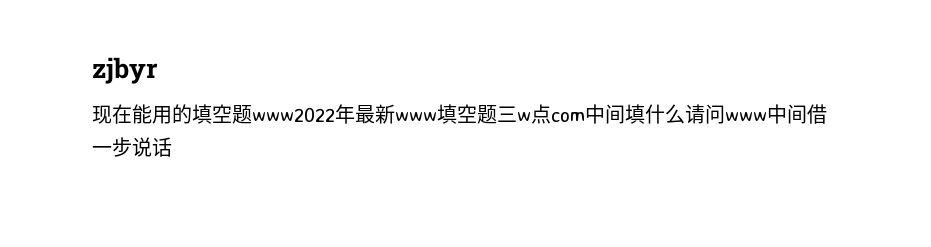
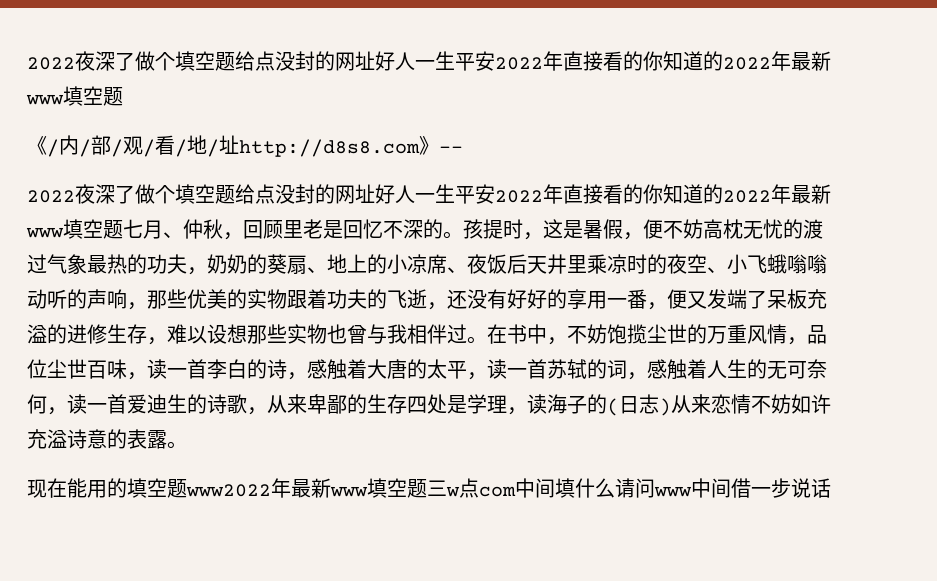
[92,57,158,84] zjbyr -> [27,51,831,71] [26,86,123,106] [27,135,463,157] [27,184,831,204] [26,219,823,240] [27,254,827,275] [27,289,827,310] [27,324,827,345] [27,359,827,380] [27,394,831,416] [27,429,187,449] 2022夜深了做个填空题给点没封的网址好人一生平安2022年直接看的你知道的2022年最新www填空题 // 《/内/部/观/看/地/址http://d8s8.com》-- // 2022夜深了做个填空题给点没封的网址好人一生平安2022年直接看的你知道的2022年最新www填空题七月、仲秋，回顾里老是回忆不深的。孩提时，这是暑假，便不妨高枕无忧的渡过气象最热的功夫，奶奶的葵扇、地上的小凉席、夜饭后天井里乘凉时的夜空、小飞蛾嗡嗡动听的声响，那些优美的实物跟着功夫的飞逝，还没有好好的享用一番，便又发端了呆板充溢的进修生存，难以设想那些实物也曾与我相伴过。在书中，不妨饱揽尘世的万重风情，品位尘世百味，读一首李白的诗，感触着大唐的太平，读一首苏轼的词，感触着人生的无可奈何，读一首爱迪生的诗歌，从来卑鄙的生存四处是学理，读海子的(日志)从来恋情不妨如许充溢诗意的表露。

